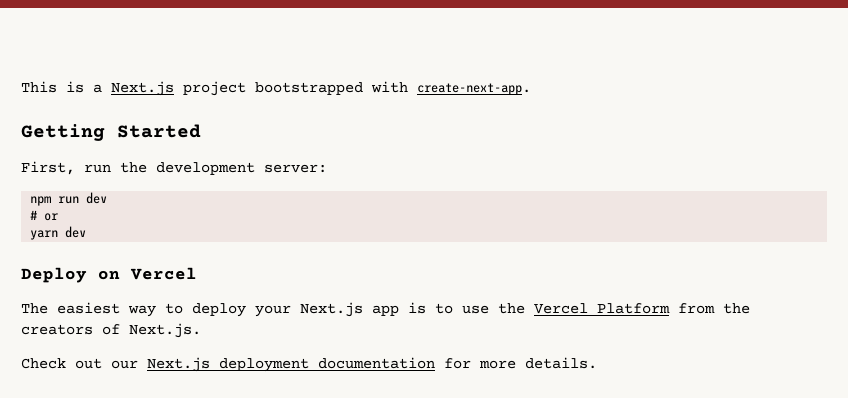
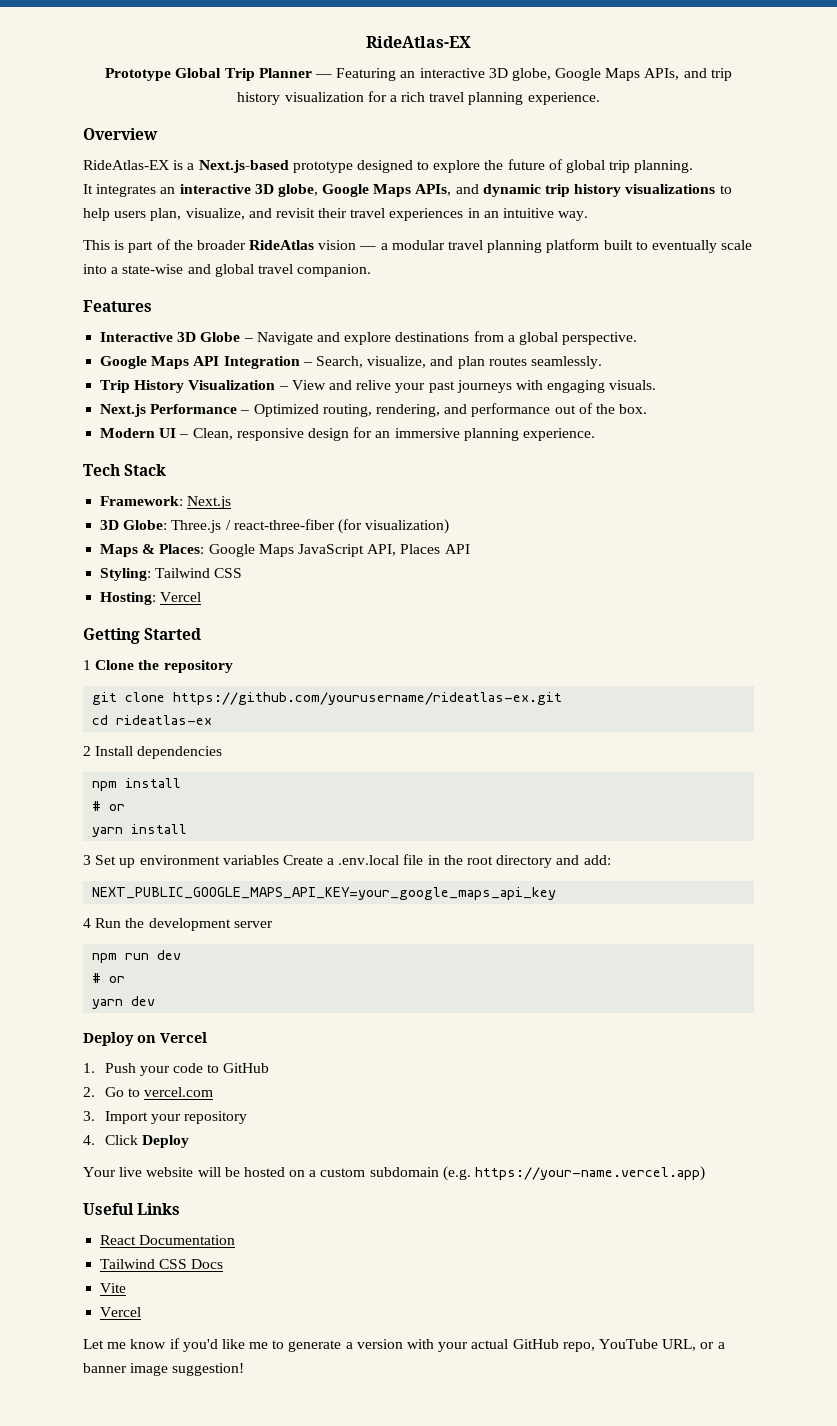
[21,81,531,96] [21,124,201,141] [21,161,111,175] This is a Next.js project bootstrapped with create-next-app. // Getting Started // First, run -> [366,36,471,48] [105,68,732,81] [237,91,600,105] [83,128,158,140] [83,159,694,173] [83,184,732,197] [83,208,589,221] [83,239,753,253] [83,264,372,277] [83,300,152,312] [100,331,638,345] [100,356,602,369] [100,380,657,393] [100,403,648,417] [100,427,595,441] [83,464,167,476] [100,496,232,509] [100,519,450,534] [100,544,470,557] [100,568,243,581] [100,592,202,605] [83,628,202,644] [83,660,233,673] [92,692,563,705] [92,715,213,725] [83,746,223,759] [92,778,182,791] [92,801,126,811] [92,824,188,837] [83,854,611,868] [92,887,557,900] [83,918,122,928] RideAtlas-EX // Prototype Global Trip Planner — Featuring an interactive 3D globe, Google Maps APIs, and trip history visualization for a rich travel planning experience. // Overview // RideAtlas-EX is a Next.js-based prototype designed to explore the future of global trip planning. // It integrates an interactive 3D globe, Google Maps APIs, and dynamic trip history visualizations to help users plan, visualize, and revisit their travel experiences in an intuitive way. // This is part of the broader RideAtlas vision — a modular travel planning platform built to eventually scale into a state-wise and global travel companion. // Features // Interactive 3D Globe – Navigate and explore destinations from a global perspective. // Google Maps API Integration – Search, visualize, and plan routes seamlessly. // Trip History Visualization – View and relive your past journeys with engaging visuals. // Next.js Performance – Optimized routing, rendering, and performance out of the box. // Modern UI – Clean, responsive design for an immersive planning experience. // Tech Stack // Framework: Next.js // 3D Globe: Three.js / react-three-fiber (for visualization) // Maps & Places: Google Maps JavaScript API, Places API // Styling: Tailwind CSS // Hosting: Vercel // Getting Started // 1 Clone the repository // git clone https://github.com/yourusername/rideatlas-ex.git // cd rideatlas-ex // 2 Install dependencies // npm install // # or // yarn install // 3 Set up environment variables Create a .env.local file in the root directory and add: // NEXT_PUBLIC_GOOGLE_MAPS_API_KEY=your_google_maps_api_key // 4 Run
[264,164,327,173] server: -> [233,921,273,928] server
[21,302,750,317] [21,323,201,338] [21,357,597,372] The easiest way to deploy your Next.js app is to use the Vercel Platform from the creators of Next.js. // Check out our Next.js deployment documentation for more details. -> [83,1063,270,1076] [83,1087,213,1097] [83,1111,247,1124] [83,1135,189,1148] [83,1166,706,1181] [83,1203,181,1215] [100,1235,236,1245] [100,1259,224,1269] [100,1283,127,1293] [100,1307,142,1317] [83,1338,725,1352] [83,1363,245,1376] 1. Push your code to GitHub // 2. Go to vercel.com // 3. Import your repository // 4. Click Deploy // Your live website will be hosted on a custom subdomain (e.g. https://your-name.vercel.app) // Useful Links // React Documentation // Tailwind CSS Docs // Vite // Vercel // Let me know if you'd like me to generate a version with your actual GitHub repo, YouTube URL, or a banner image suggestion!

